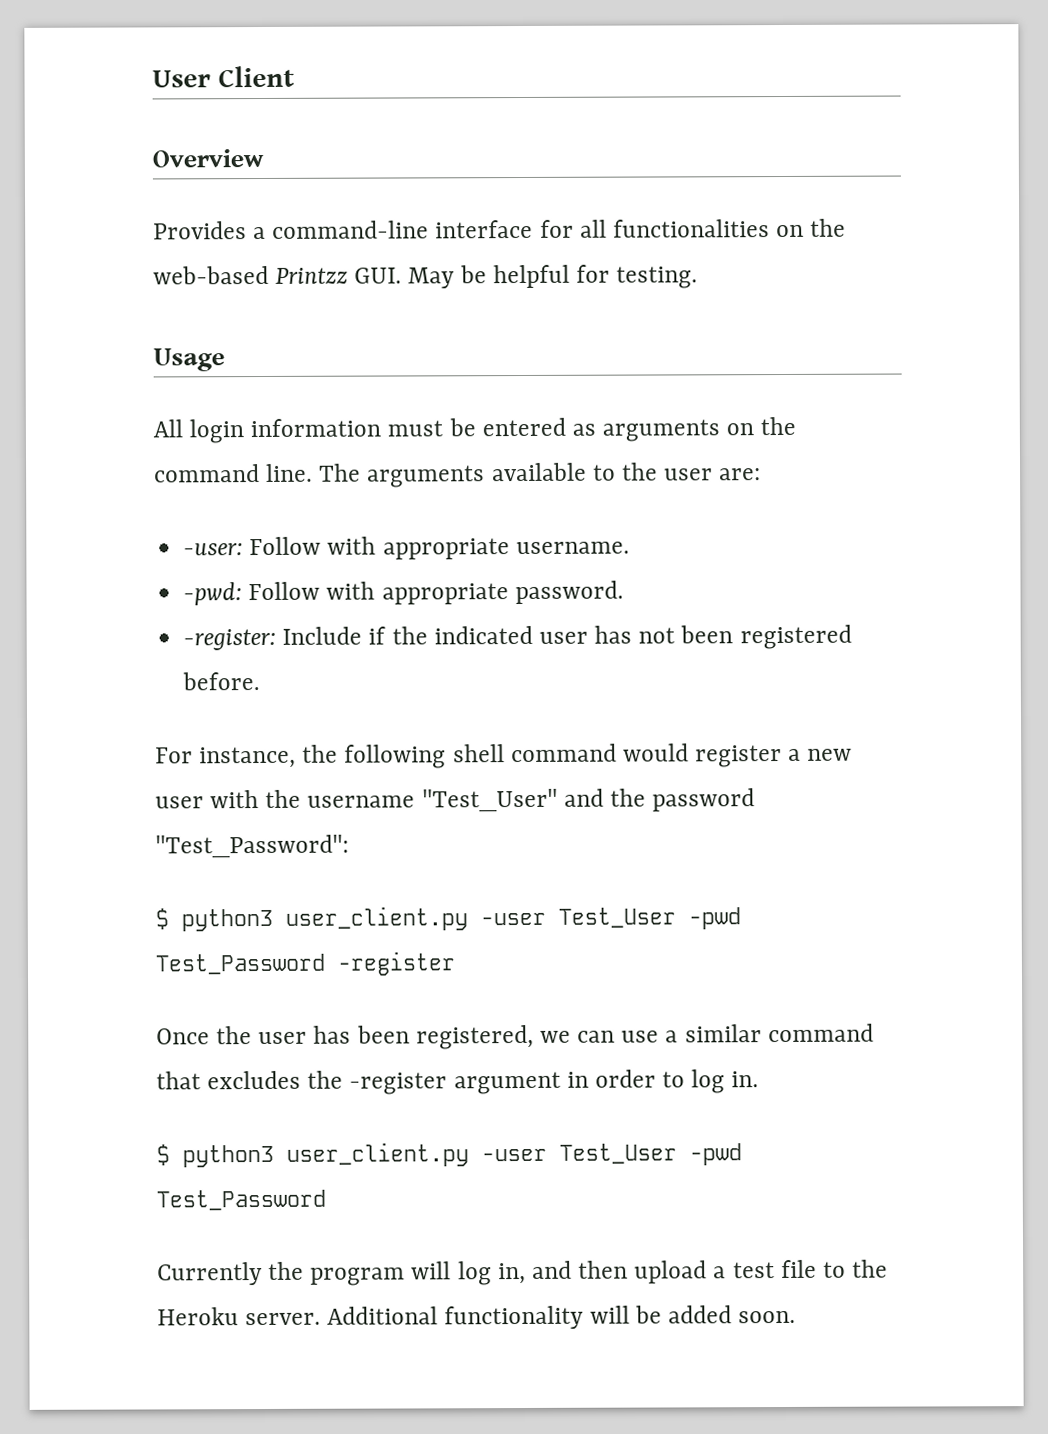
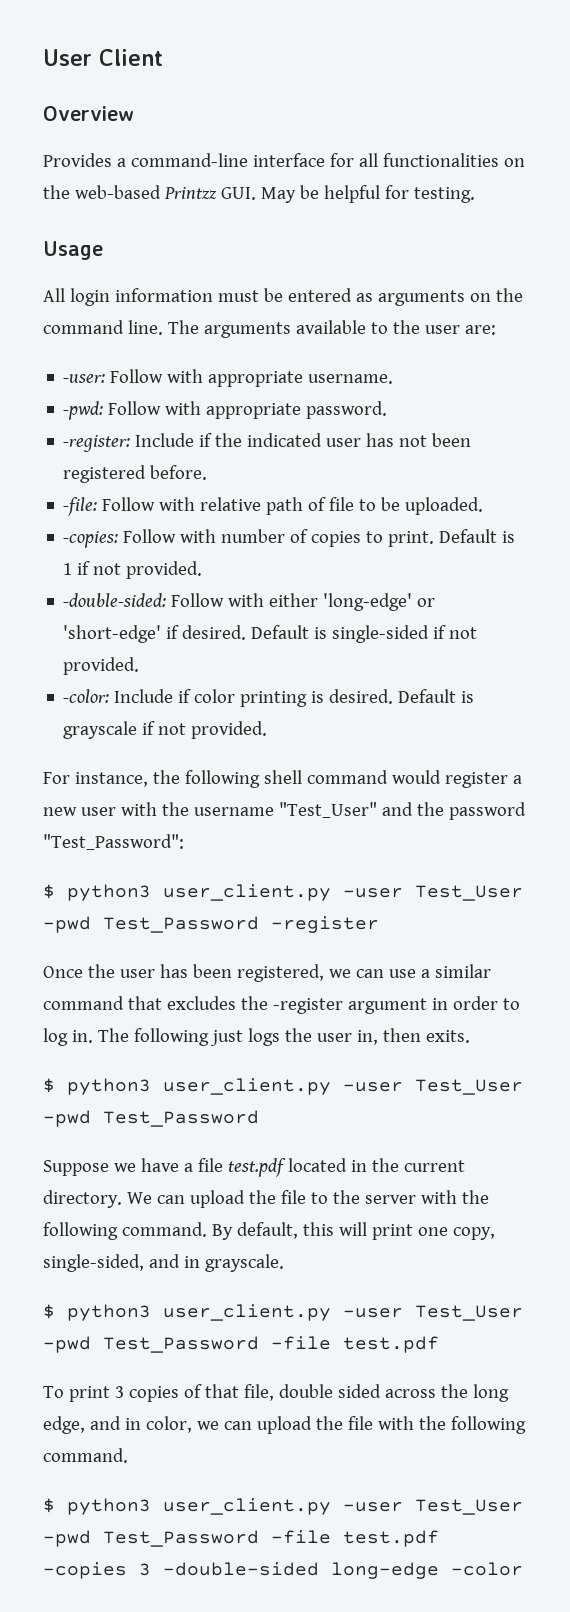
(261, 681) none -> [63,497,484,516] [63,529,516,548] [63,561,203,579] [63,593,436,611] [63,625,478,643] [63,657,140,675] [63,689,475,707] [63,721,268,739] // -file: Follow with relative path of file to be uploaded. // -copies: Follow with number of copies to print. Default is 1 if not provided. // -double-sided: Follow with either 'long-edge' or 'short-edge' if desired. Default is single-sided if not provided. // -color: Include if color printing is desired. Default is grayscale if not provided.
(760, 1079) none -> [97,1028,470,1046] The following just logs the user in, then exits.
[157,1259,889,1286] [157,1305,797,1330] Currently the program will log in, and then upload a test file to the Heroku server. Additional functionality will be added soon. -> [43,1158,465,1177] [43,1190,489,1208] [43,1222,495,1240] [43,1254,284,1272] [43,1304,523,1321] [43,1336,439,1353] [43,1384,509,1402] [43,1416,526,1434] [43,1448,128,1463] [43,1498,523,1515] [43,1530,439,1547] [43,1562,523,1579] Suppose we have a file test.pdf located in the current directory. We can upload the file to the server with the following command. By default, this will print one copy, single-sided, and in grayscale. // $ python3 user_client.py -user Test_User -pwd Test_Password -file test.pdf // To print 3 copies of that file, double sided across the long edge, and in color, we can upload the file with the following command. // $ python3 user_client.py -user Test_User -pwd Test_Password -file test.pdf -copies 3 -double-sided long-edge -color

